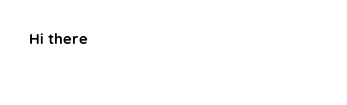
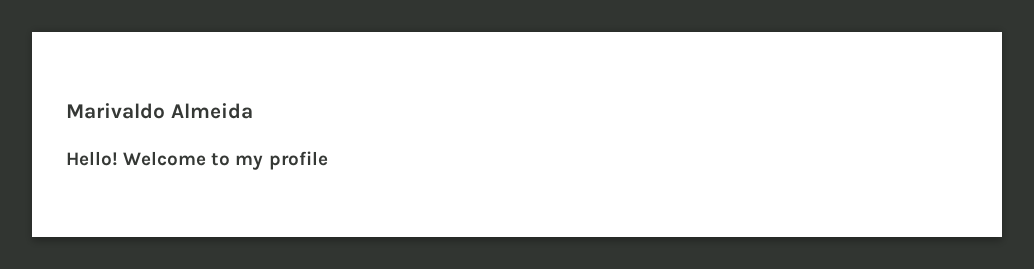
[29,33,89,44] Hi there -> [66,103,253,119] [66,151,328,170] Marivaldo Almeida // Hello! Welcome to my profile

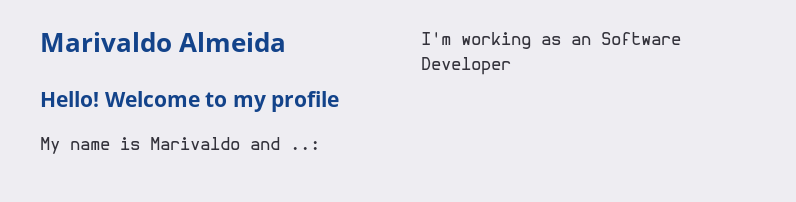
(328, 160) none -> [40,137,320,154] [421,32,681,49] [421,57,511,75] // My name is Marivaldo and ..: // I'm working as an Software Developer

